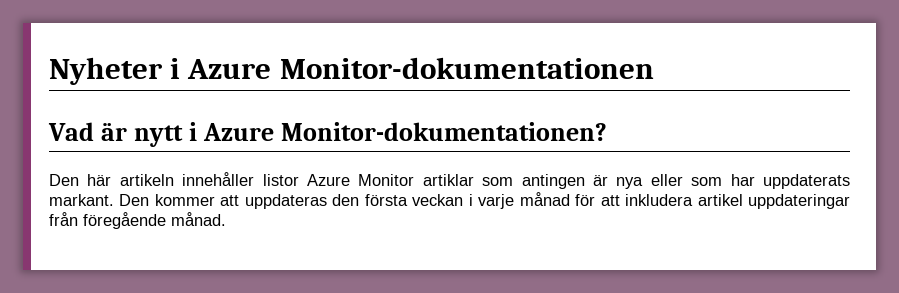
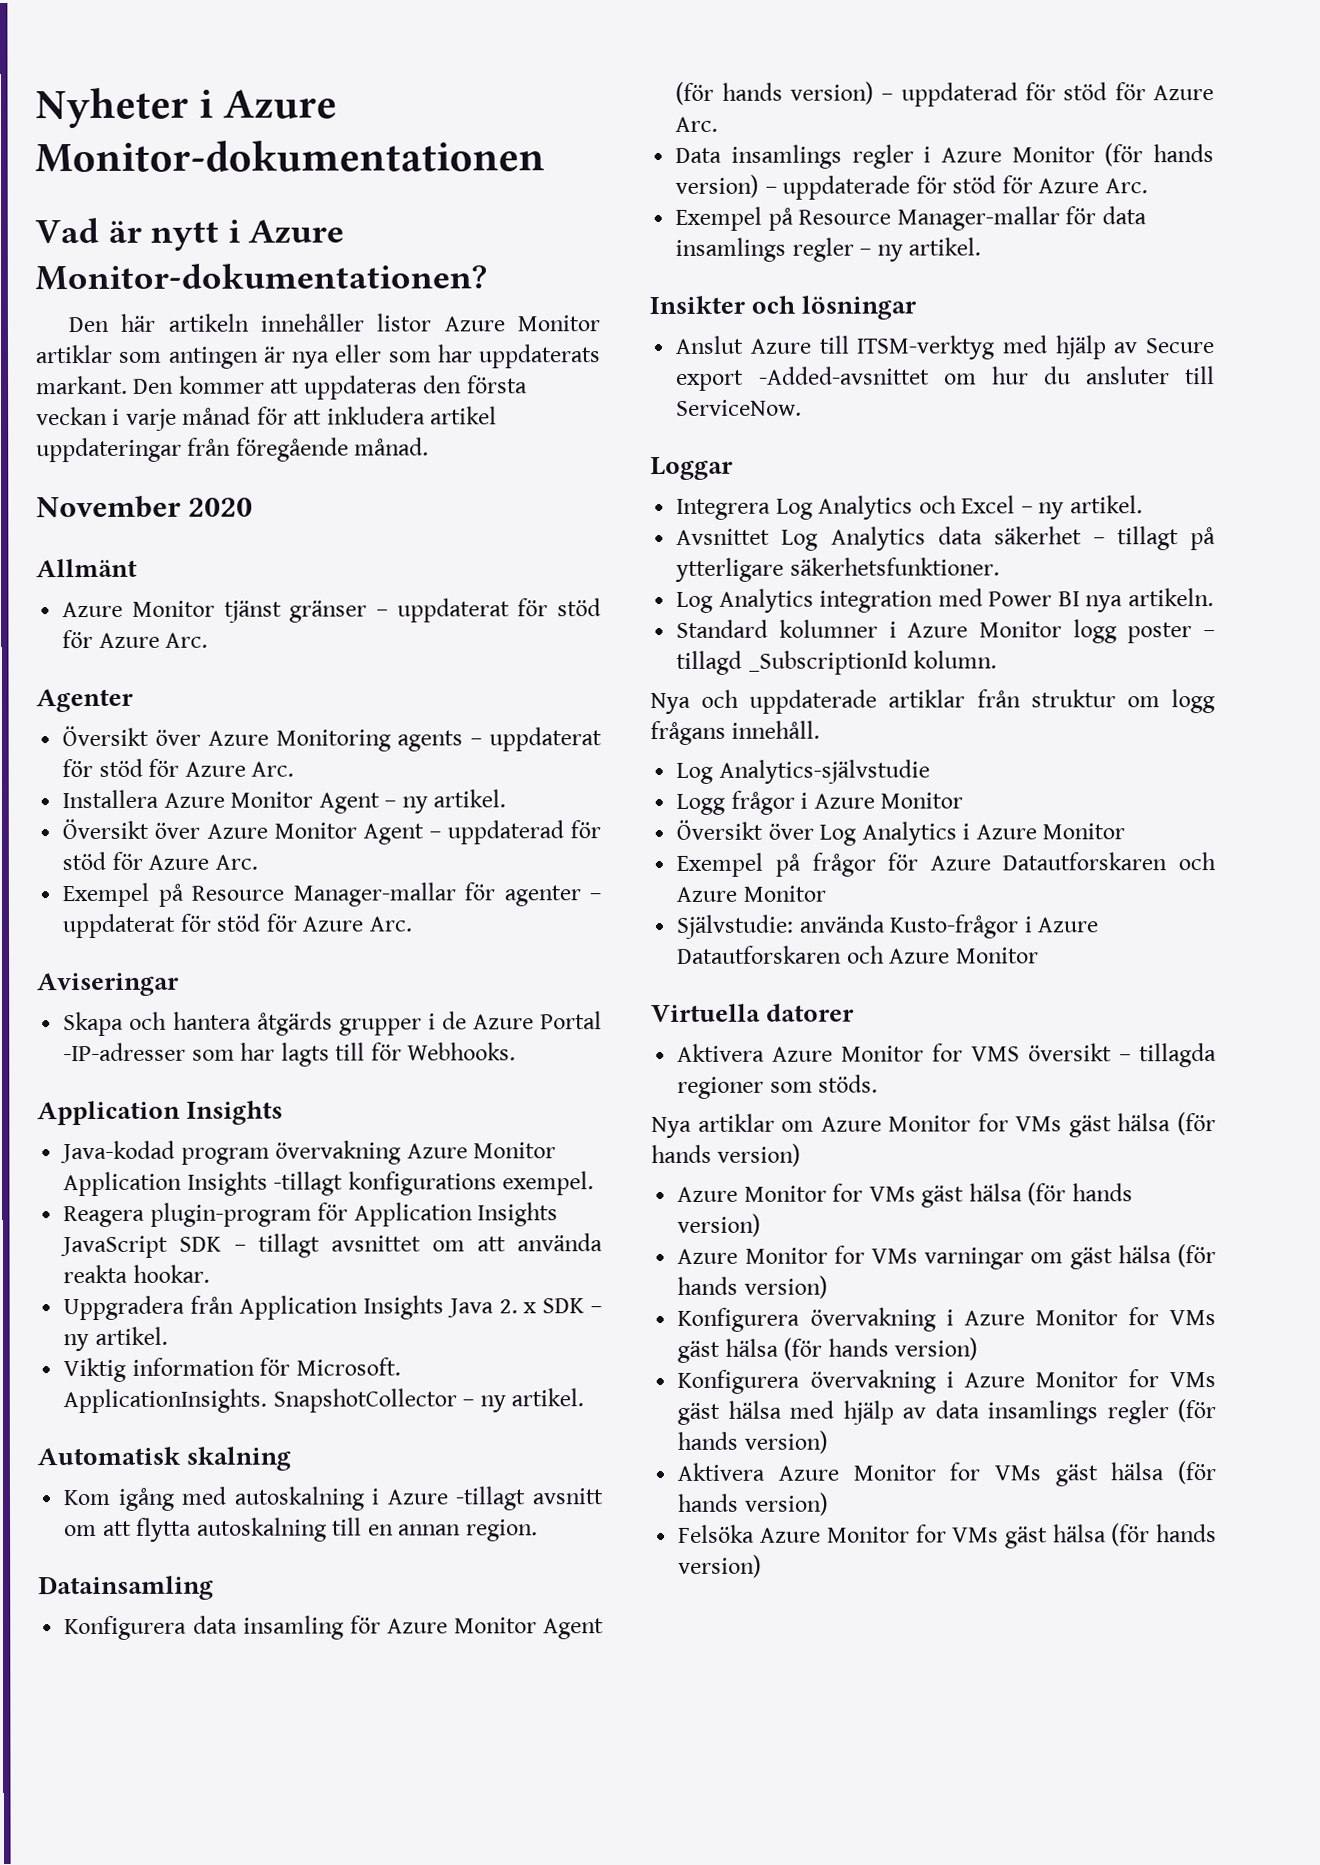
(226, 219) none -> [36,495,254,519] [36,558,138,578] [62,598,601,623] [62,629,209,649] [36,688,134,713] [62,725,602,752] [62,758,295,778] [62,789,507,814] [62,818,601,845] [62,851,258,871] [62,882,602,908] [62,913,412,939] [37,972,180,997] [63,1011,602,1037] [63,1042,517,1067] [37,1100,284,1126] [60,1140,557,1165] [63,1171,595,1197] [63,1202,559,1228] [60,1233,603,1259] [63,1264,210,1284] [63,1295,602,1321] [63,1326,168,1352] [63,1357,401,1383] [63,1388,585,1414] [37,1446,292,1471] [63,1486,603,1511] [64,1517,538,1542] [38,1575,214,1601] [64,1615,605,1641] [675,81,1214,107] [675,116,719,132] [675,143,1214,169] [675,174,1148,200] [675,206,1147,231] [675,237,982,262] [649,295,918,320] [675,335,1214,360] [676,366,1215,391] [676,399,803,416] [650,456,734,481] [676,495,1143,520] [676,526,1216,551] [675,557,1000,582] [676,588,1214,613] [676,619,1215,644] [676,650,998,675] [650,689,1215,715] [650,720,821,746] [676,759,930,784] [676,790,964,815] [676,819,1126,846] [676,852,1216,877] [676,885,826,902] [676,914,1100,939] [677,945,1039,964] [651,1003,856,1023] [677,1043,1217,1068] [677,1074,879,1099] [651,1112,1216,1139] [651,1143,802,1167] [677,1182,1133,1208] [677,1213,762,1237] [677,1244,1216,1270] [677,1275,828,1299] [677,1307,1216,1332] [677,1337,979,1363] [677,1369,1216,1394] [677,1399,1216,1425] [677,1430,828,1454] [677,1461,1216,1487] [677,1492,829,1516] [678,1523,1217,1549] [678,1554,763,1578] // November 2020 // Allmänt // Azure Monitor tjänst gränser – uppdaterat för stöd för Azure Arc. // Agenter // Översikt över Azure Monitoring agents – uppdaterat för stöd för Azure Arc. // Installera Azure Monitor Agent – ny artikel. // Översikt över Azure Monitor Agent – uppdaterad för stöd för Azure Arc. // Exempel på Resource Manager-mallar för agenter – uppdaterat för stöd för Azure Arc. // Aviseringar // Skapa och hantera åtgärds grupper i de Azure Portal -IP-adresser som har lagts till för Webhooks. // Application Insights // Java-kodad program övervakning Azure Monitor Application Insights -tillagt konfigurations exempel. // Reagera plugin-program för Application Insights JavaScript SDK – tillagt avsnittet om att använda reakta hookar. // Uppgradera från Application Insights Java 2. x SDK – ny artikel. // Viktig information för Microsoft. ApplicationInsights. SnapshotCollector – ny artikel. // Automatisk skalning // Kom igång med autoskalning i Azure -tillagt avsnitt om att flytta autoskalning till en annan region. // Datainsamling // Konfigurera data insamling för Azure Monitor Agent (för hands version) – uppdaterad för stöd för Azure Arc. // Data insamlings regler i Azure Monitor (för hands version) – uppdaterade för stöd för Azure Arc. // Exempel på Resource Manager-mallar för data insamlings regler – ny artikel. // Insikter och lösningar // Anslut Azure till ITSM-verktyg med hjälp av Secure export -Added-avsnittet om hur du ansluter till ServiceNow. // Loggar // Integrera Log Analytics och Excel – ny artikel. // Avsnittet Log Analytics data säkerhet – tillagt på ytterligare säkerhetsfunktioner. // Log Analytics integration med Power BI nya artikeln. // Standard kolumner i Azure Monitor logg poster – tillagd _SubscriptionId kolumn. // Nya och uppdaterade artiklar från struktur om logg frågans innehåll. // Log Analytics-självstudie // Logg frågor i Azure Monitor // Översikt över Log Analytics i Azure Monitor // Exempel på frågor för Azure Datautforskaren och Azure Monitor // Självstudie: använda Kusto-frågor i Azure Datautforskaren och Azure Monitor // Virtuella datorer // Aktivera Azure Monitor for VMS översikt – tillagda regioner som stöds. // Nya artiklar om Azure Monitor for VMs gäst hälsa (för hands version) // Azure Monitor for VMs gäst hälsa (för hands version) // Azure Monitor for VMs varningar om gäst hälsa (för hands version) // Konfigurera övervakning i Azure Monitor for VMs gäst hälsa (för hands version) // Konfigurera övervakning i Azure Monitor for VMs gäst hälsa med hjälp av data insamlings regler (för hands version) // Aktivera Azure Monitor for VMs gäst hälsa (för hands version) // Felsöka Azure Monitor for VMs gäst hälsa (för hands version)

